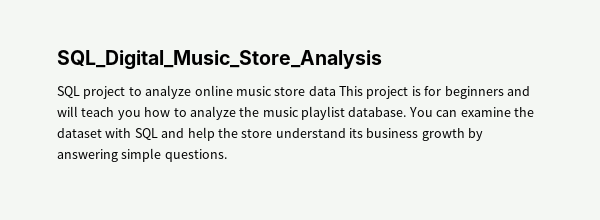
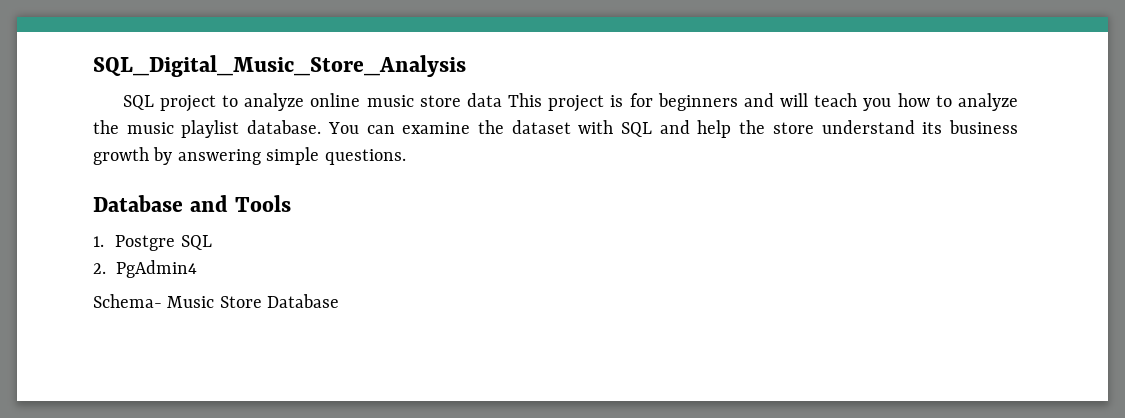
(227, 155) none -> [93,195,291,212] [93,235,212,251] [93,260,197,278] [93,294,340,308] // Database and Tools // 1. Postgre SQL // 2. PgAdmin4 // Schema- Music Store Database

